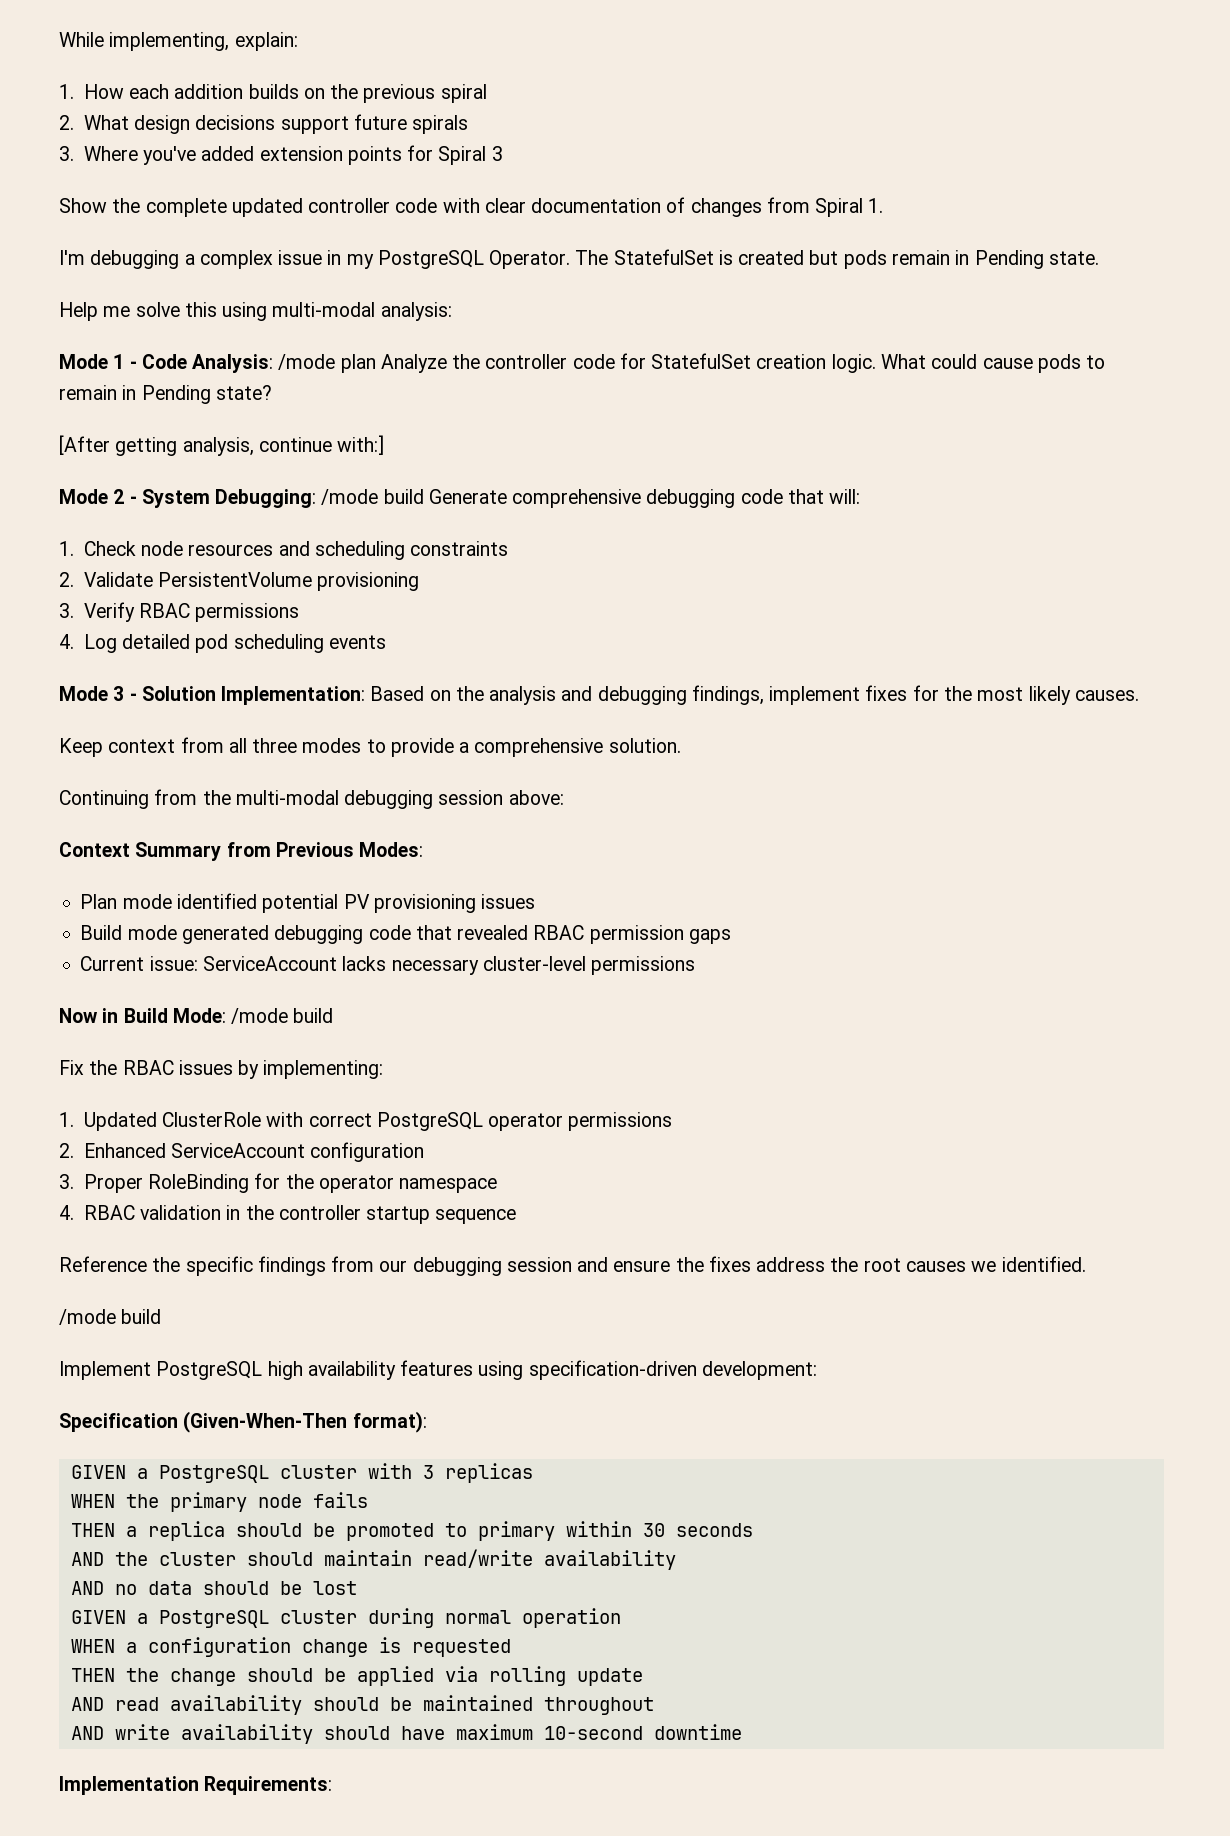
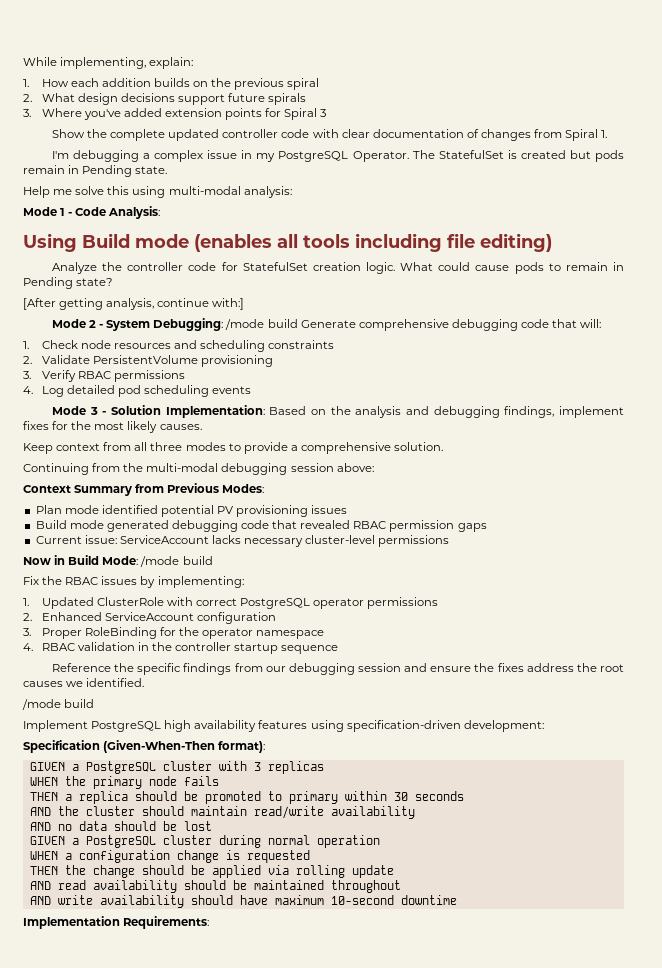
[278,354,376,373] /mode plan -> [23,233,552,252] // Using Build mode (enables all tools including file editing) //

